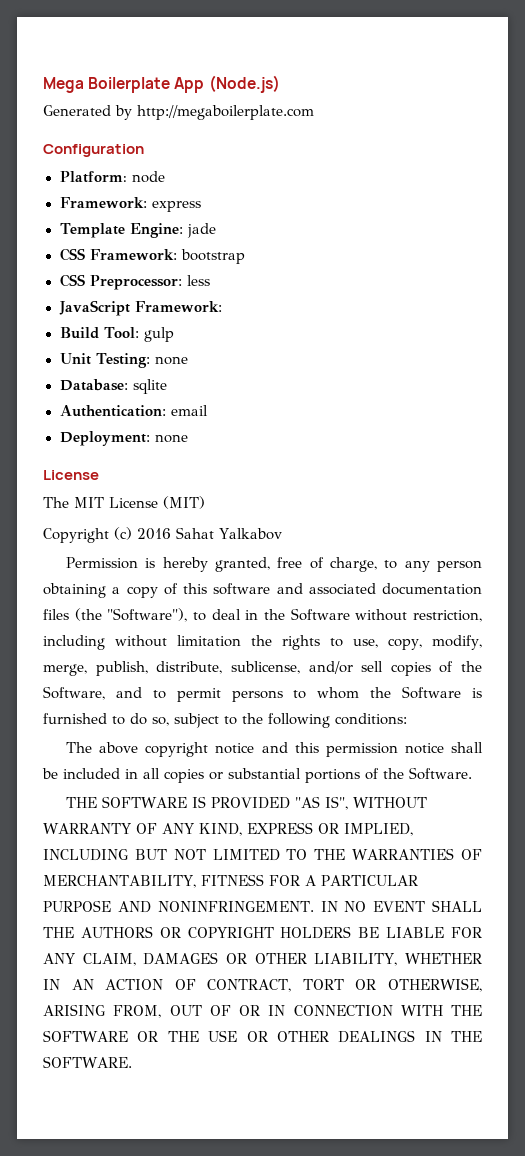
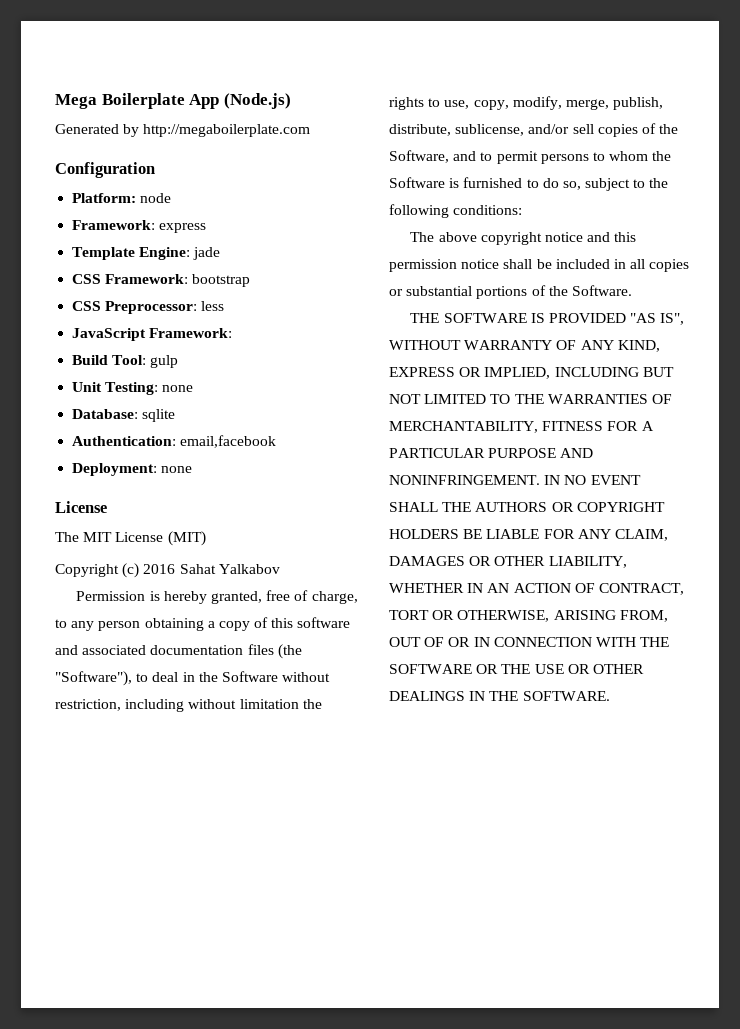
[170,405,208,416] email -> [180,435,277,448] email,facebook

